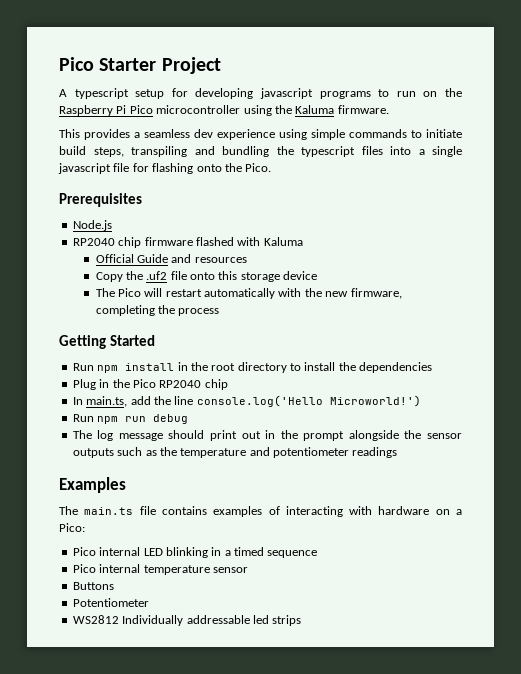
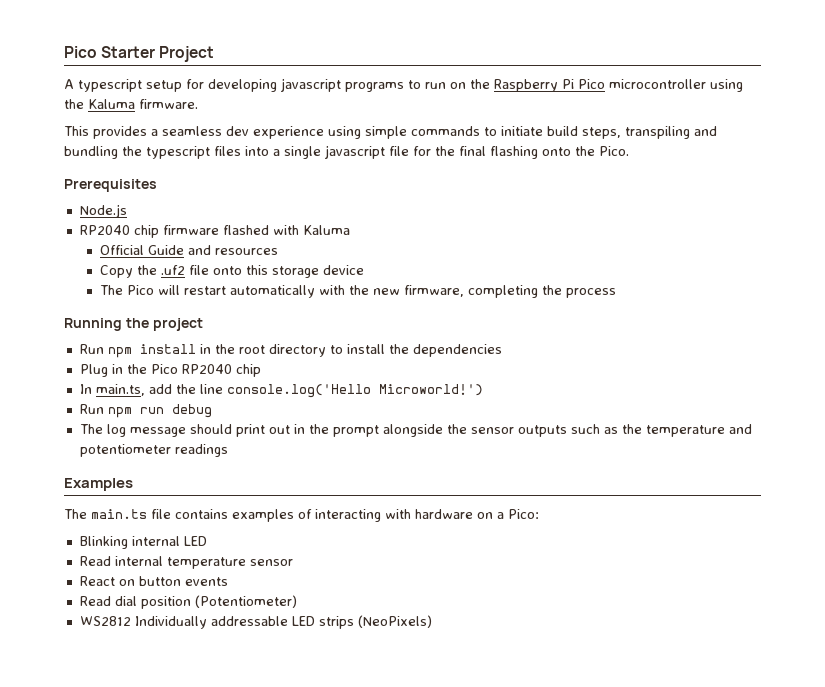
(149, 167) none -> [435,146,486,156] the final
[59,335,155,349] Getting Started -> [64,318,203,331] Running the project
[72,547,96,556] Pico -> [79,536,128,549] Blinking
[165,547,318,558] [72,564,248,575] [72,582,114,590] [72,598,149,607] blinking in a timed sequence // Pico internal temperature sensor // Buttons // Potentiometer -> [79,556,293,569] [79,576,228,586] [79,595,297,609] // Read internal temperature sensor // React on button events // Read dial position (Potentiometer)
[252,615,302,626] led strips -> [291,615,432,629] LED strips (NeoPixels)

